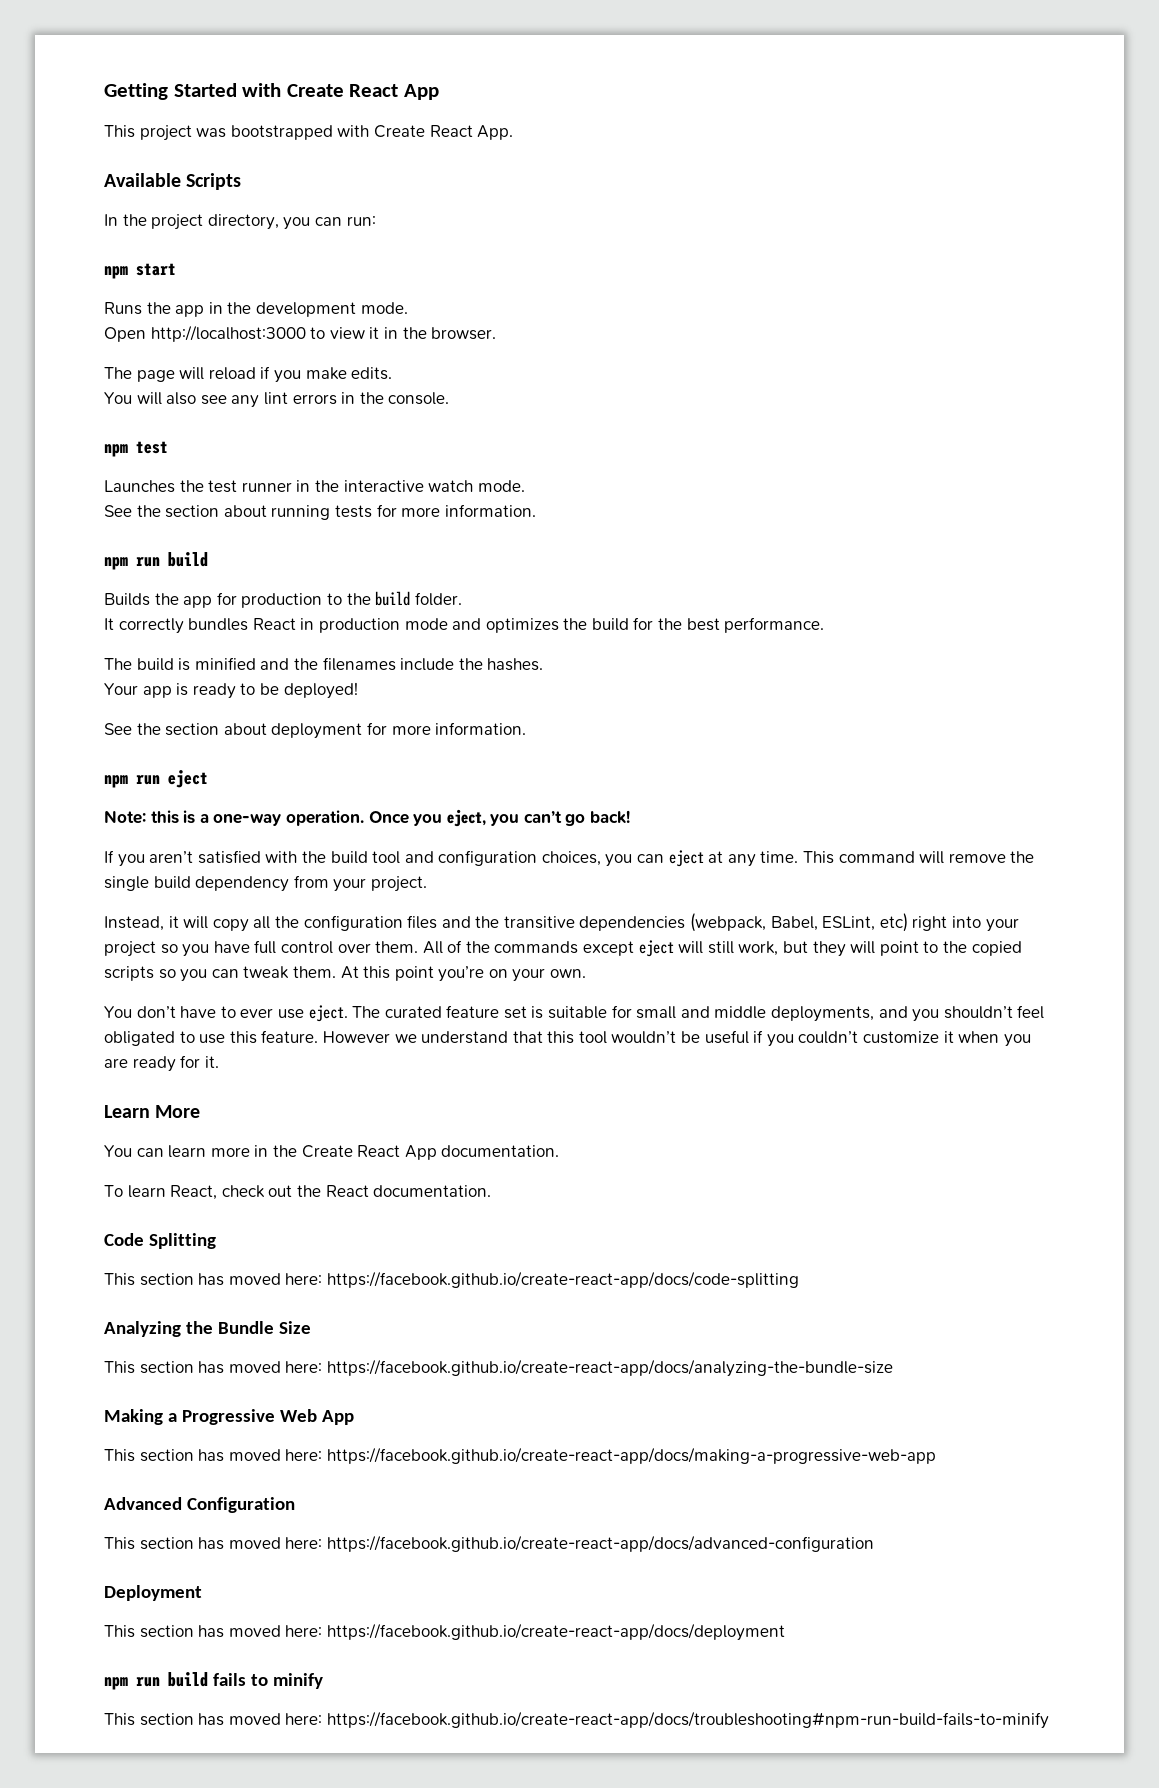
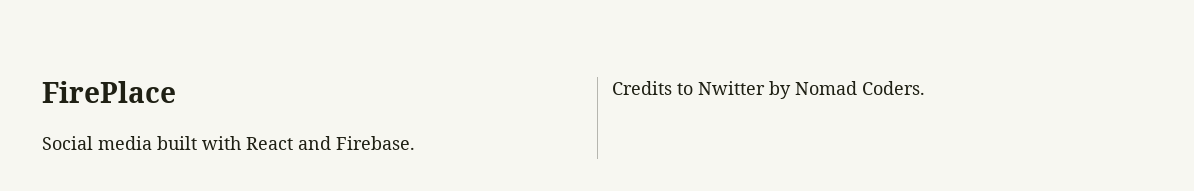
[104,83,439,100] [104,125,514,141] [104,173,242,190] [104,214,376,230] [104,263,176,279] [104,302,408,317] [104,325,497,342] [104,366,393,383] [104,392,450,408] [104,441,168,457] [104,480,525,493] [104,504,536,520] [104,552,208,570] [104,591,462,608] [104,617,825,634] [104,657,544,671] [104,682,358,699] [104,722,527,739] [104,770,208,788] [104,809,631,827] [104,850,1035,867] [104,875,427,892] [104,913,1019,932] [104,940,1022,957] [104,966,587,982] [104,1005,1045,1022] [104,1030,1031,1047] [104,1055,219,1072] [104,1105,201,1118] [104,1145,560,1160] [104,1185,492,1200] [104,1233,216,1249] [104,1271,799,1288] [104,1321,311,1337] [104,1359,893,1377] [104,1409,354,1425] [104,1447,936,1464] [104,1497,295,1513] [104,1535,874,1552] [104,1585,202,1601] [104,1623,785,1641] [104,1672,323,1690] [104,1711,1049,1729] Getting Started with Create React App // This project was bootstrapped with Create React App. // Available Scripts // In the project directory, you can run: // npm start // Runs the app in the development mode. // Open http://localhost:3000 to view it in the browser. // The page will reload if you make edits. // You will also see any lint errors in the console. // npm test // Launches the test runner in the interactive watch mode. // See the section about running tests for more information. // npm run build // Builds the app for production to the build folder. // It correctly bundles React in production mode and optimizes the build for the best performance. // The build is minified and the filenames include the hashes. // Your app is ready to be deployed! // See the section about deployment for more information. // npm run eject // Note: this is a one-way operation. Once you eject, you can’t go back! // If you aren’t satisfied with the build tool and configuration choices, you can eject at any time. This command will remove the single build dependency from your project. // Instead, it will copy all the configuration files and the transitive dependencies (webpack, Babel, ESLint, etc) right into your project so you have full control over them. All of the commands except eject will still work, but they will point to the copied scripts so you can tweak them. At this point you’re on your own. // You don’t have to ever use eject. The curated feature set is suitable for small and middle deployments, and you shouldn’t feel obligated to use this feature. However we understand that this tool wouldn’t be useful if you couldn’t customize it when you are ready for it. // Learn More // You can learn more in the Create React App documentation. // To learn React, check out the React documentation. // Code Splitting // This section has moved here: https://facebook.github.io/create-react-app/docs/code-splitting // Analyzing the Bundle Size // This section has moved here: https://facebook.github.io/create-react-app/docs/analyzing-the-bundle-size // Making a Progressive Web App // This section has moved here: https://facebook.github.io/create-react-app/docs/making-a-progressive-web-app // Advanced Configuration // This section has moved here: https://facebook.github.io/create-react-app/docs/advanced-configuration // Deployment // This section has moved here: https://facebook.github.io/create-react-app/docs/deployment // npm run build fails to minify // This section has moved here: https://facebook.github.io/create-react-app/docs/troubleshooting#npm-run-build-fails-to-minify -> [42,81,176,103] [42,136,415,150] [612,81,925,99] FirePlace // Social media built with React and Firebase. // Credits to Nwitter by Nomad Coders.

